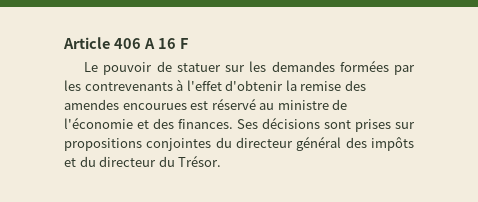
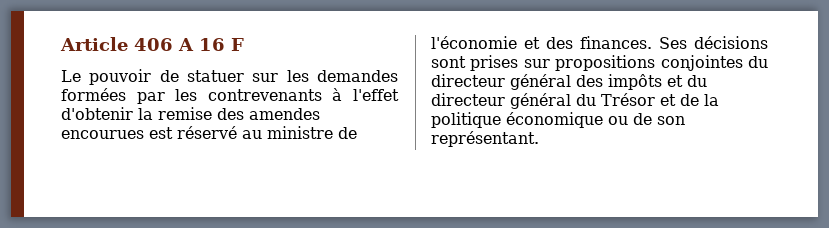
[158,155,222,167] du Trésor. -> [510,93,719,109] [431,112,685,128] [431,131,539,147] général du Trésor et de la politique économique ou de son représentant.

